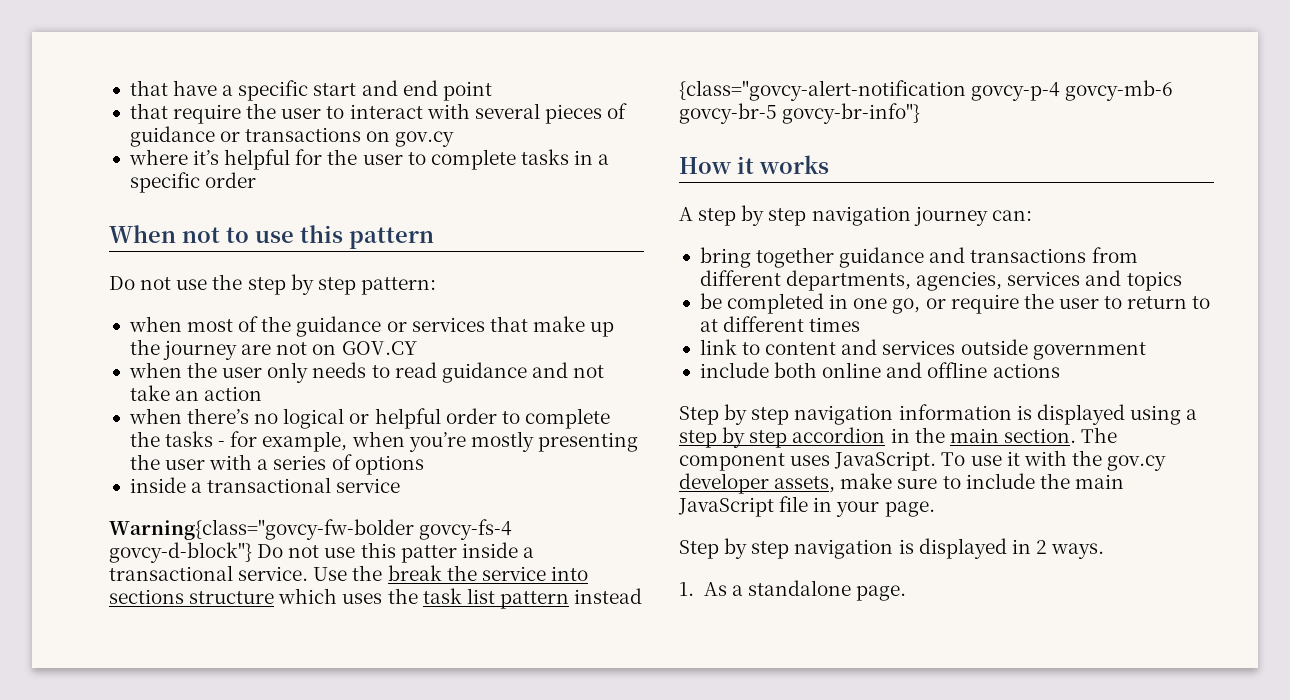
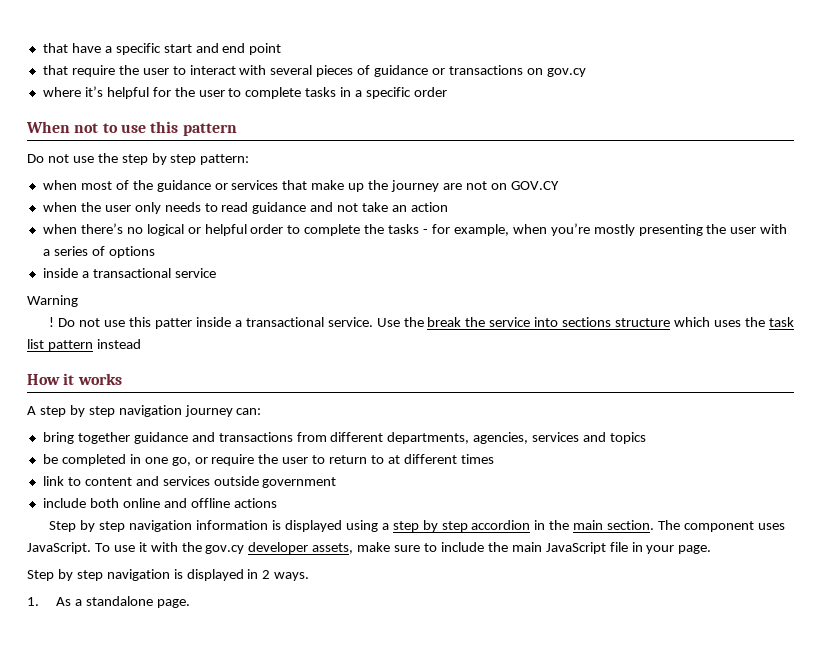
[109,519,513,540] [109,542,252,563] Warning{class="govcy-fw-bolder govcy-fs-4 govcy-d-block"} -> [27,295,78,307] [49,317,55,327] Warning // !
[679,80,1174,101] [679,103,921,124] {class="govcy-alert-notification govcy-p-4 govcy-mb-6 govcy-br-5 govcy-br-info"} -> (141, 344) none

